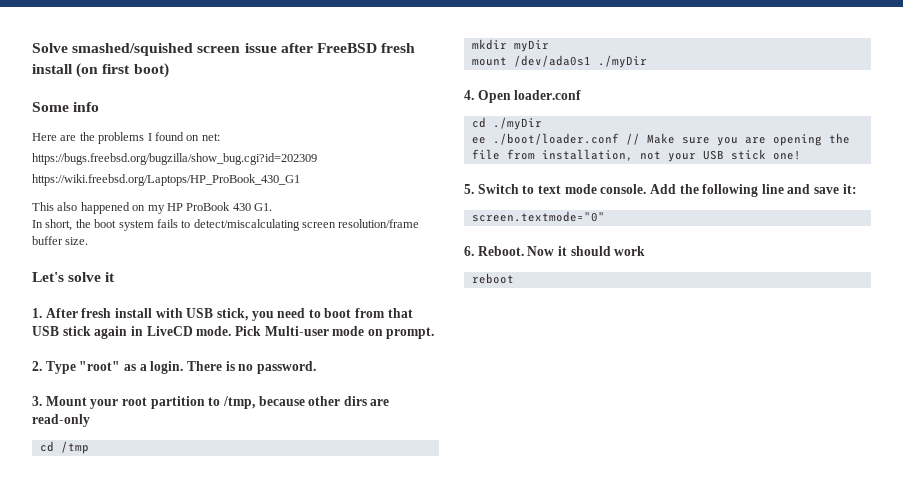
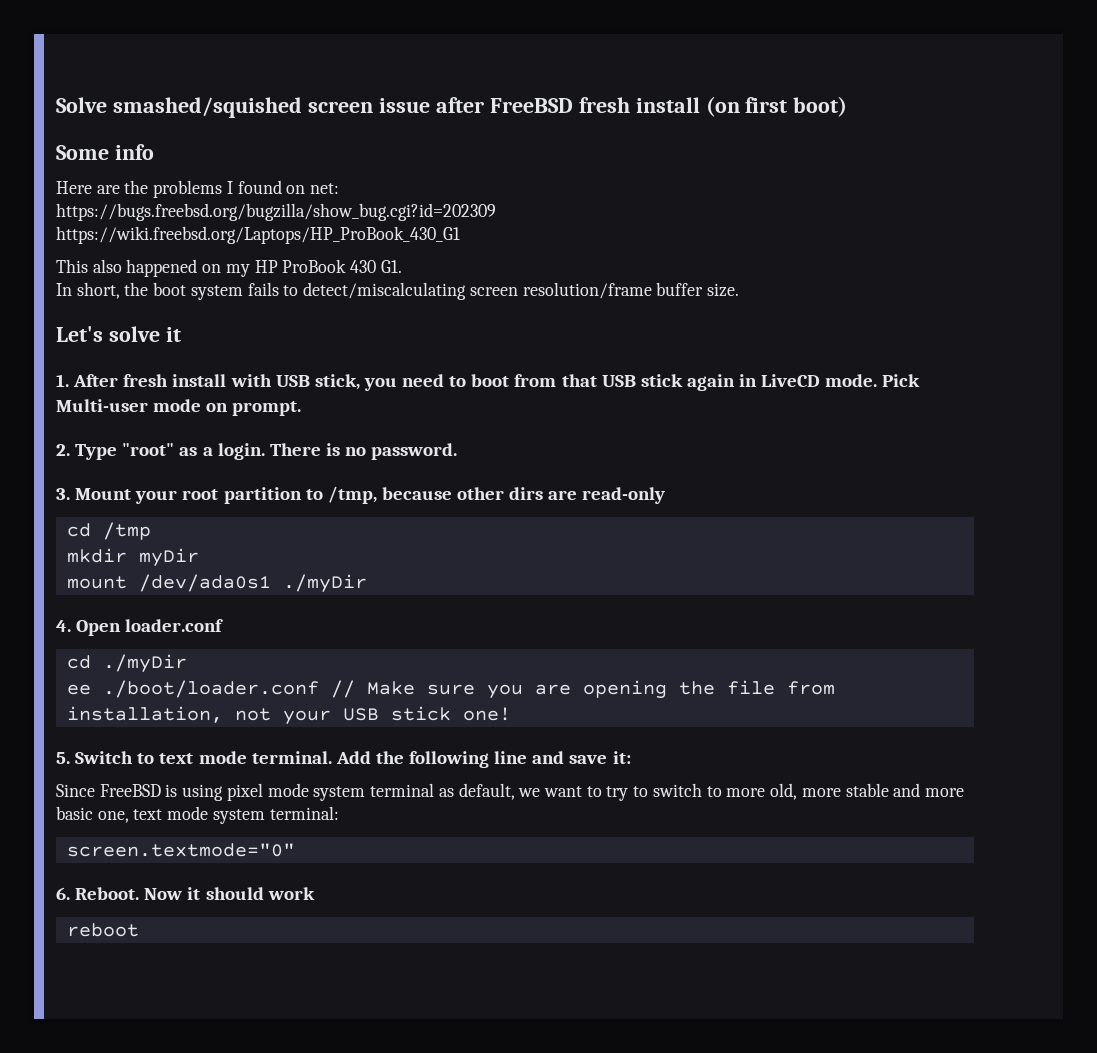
[600,184,647,194] console. -> [251,751,332,764] terminal.
(857, 189) none -> [56,783,964,801] [56,806,339,824] // Since FreeBSD is using pixel mode system terminal as default, we want to try to switch to more old, more stable and more basic one, text mode system terminal:

